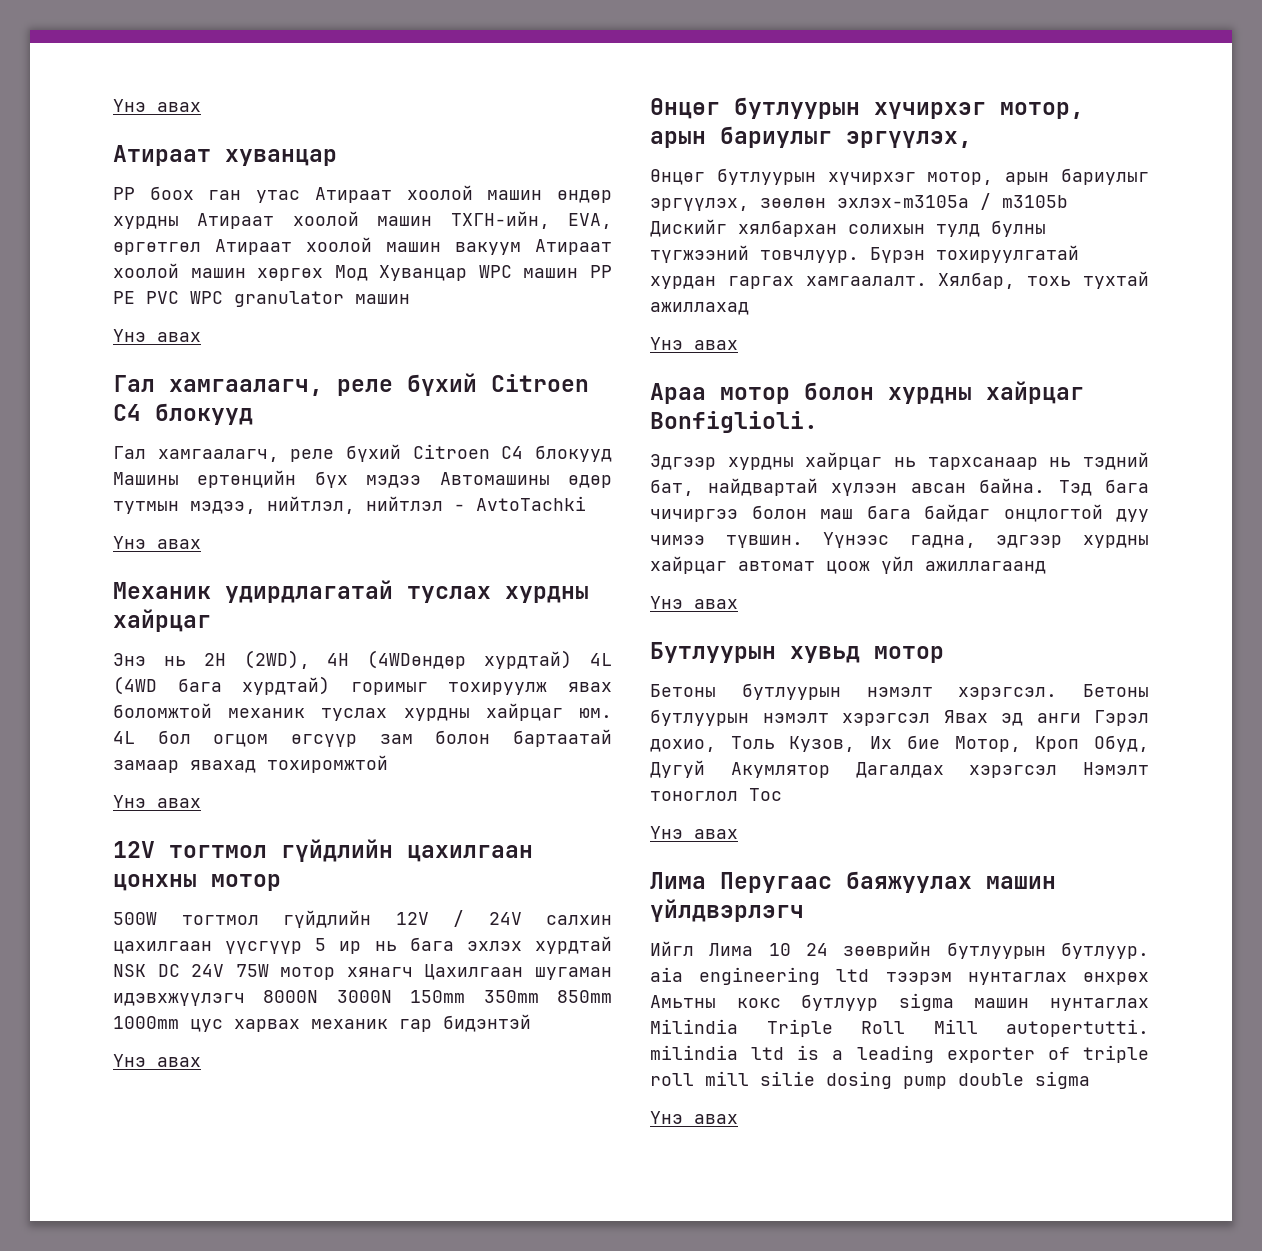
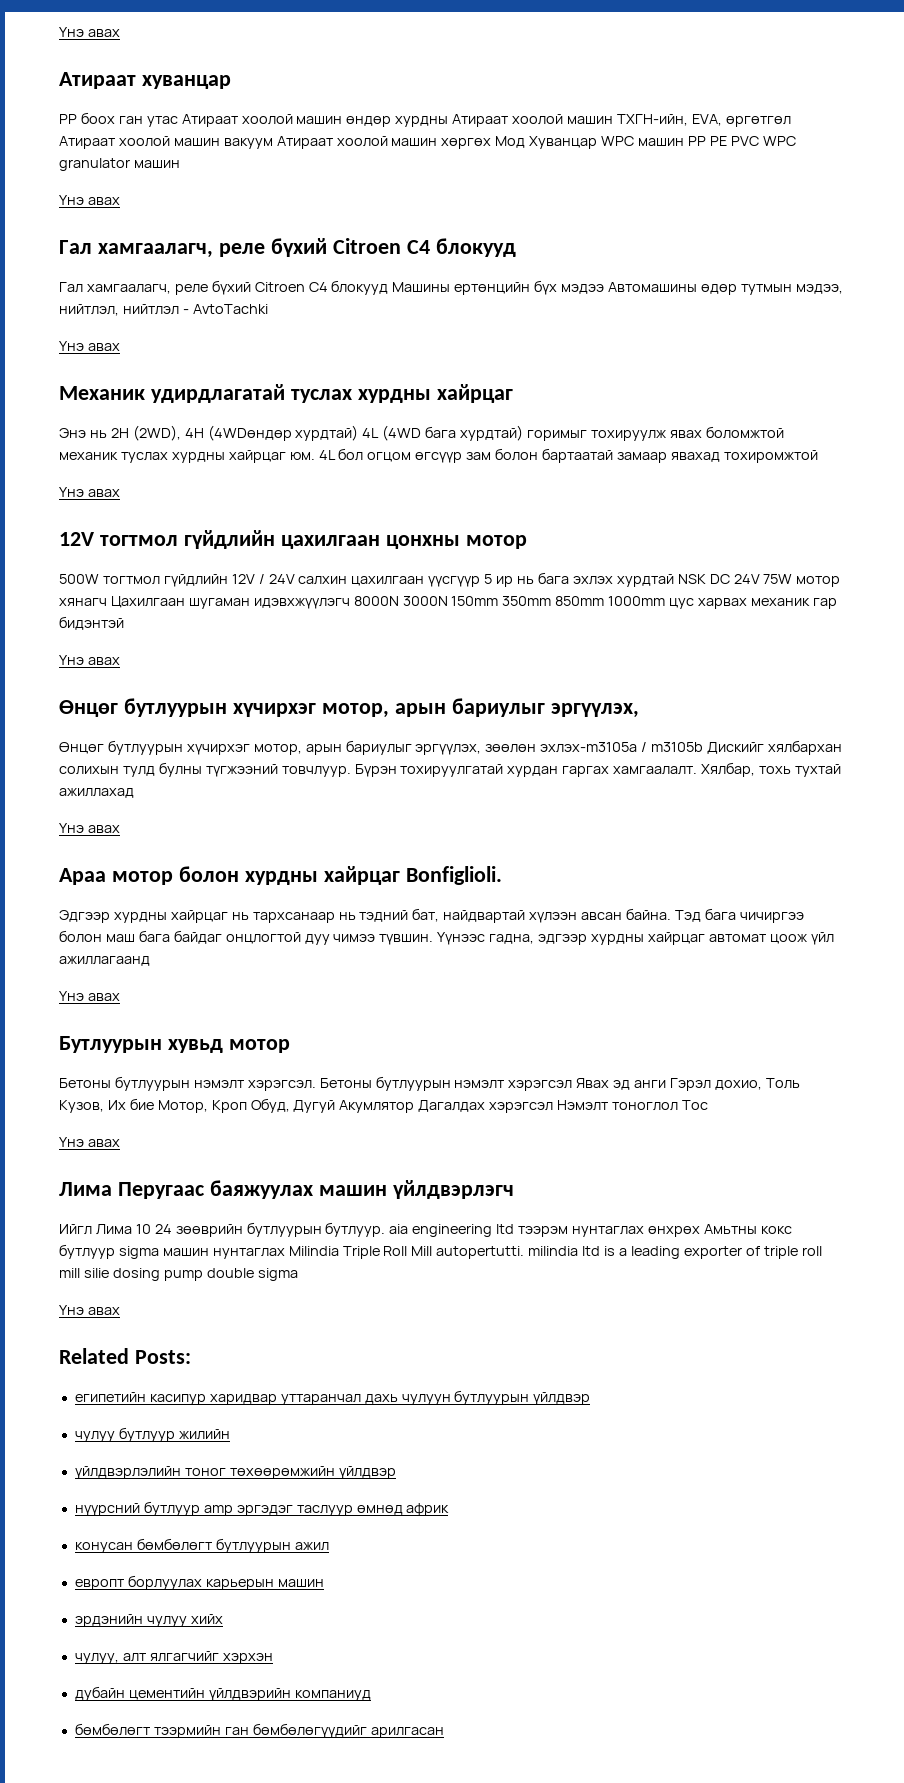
(738, 1119) none -> [59,1348,191,1364] [74,1390,591,1405] [74,1427,230,1442] [74,1466,396,1479] [74,1501,450,1516] [74,1538,329,1553] [74,1575,324,1590] [74,1614,223,1627] [74,1651,273,1664] [74,1686,371,1701] [74,1723,444,1738] // Related Posts: // египетийн касипур харидвар уттаранчал дахь чулуун бутлуурын үйлдвэр // чулуу бутлуур жилийн // үйлдвэрлэлийн тоног төхөөрөмжийн үйлдвэр // нүүрсний бутлуур amp эргэдэг таслуур өмнөд африк // конусан бөмбөлөгт бутлуурын ажил // европт борлуулах карьерын машин // эрдэнийн чулуу хийх // чулуу, алт ялгагчийг хэрхэн // дубайн цементийн үйлдвэрийн компаниуд // бөмбөлөгт тээрмийн ган бөмбөлөгүүдийг арилгасан

